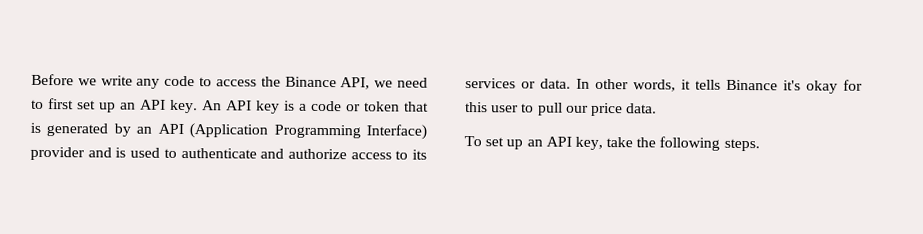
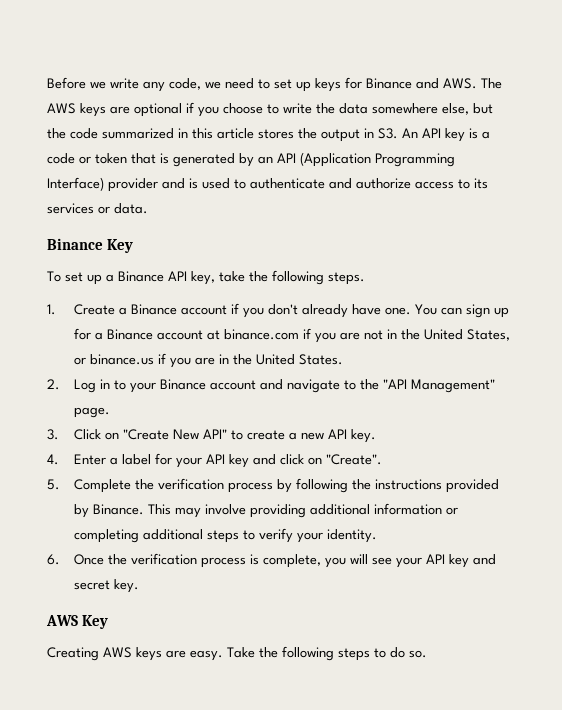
[164,75,371,90] code to access the Binance API, -> [169,78,201,90] code,
[48,98,198,114] first set up an API key. -> [274,77,502,92] [47,102,493,117] [47,128,398,142] set up keys for Binance and AWS. The AWS keys are optional if you choose to write the data somewhere else, but the code summarized in this article stores the output in S3.
[576,78,863,94] [465,102,658,117] In other words, it tells Binance it's okay for this user to pull our price data. -> [47,238,134,253] // Binance Key
[526,139,543,147] an -> [106,271,164,282] a Binance
(760, 145) none -> [47,303,510,318] [74,328,511,343] [74,353,344,368] [47,379,496,393] [74,407,111,418] [47,429,377,443] [47,453,383,468] [47,478,500,493] [74,503,459,518] [74,528,378,543] [47,553,497,568] [74,579,140,593] [46,615,109,629] [47,646,427,661] // 1. Create a Binance account if you don't already have one. You can sign up for a Binance account at binance.com if you are not in the United States, or binance.us if you are in the United States. // 2. Log in to your Binance account and navigate to the "API Management" page. // 3. Click on "Create New API" to create a new API key. // 4. Enter a label for your API key and click on "Create". // 5. Complete the verification process by following the instructions provided by Binance. This may involve providing additional information or completing additional steps to verify your identity. // 6. Once the verification process is complete, you will see your API key and secret key. // AWS Key // Creating AWS keys are easy. Take the following steps to do so.

